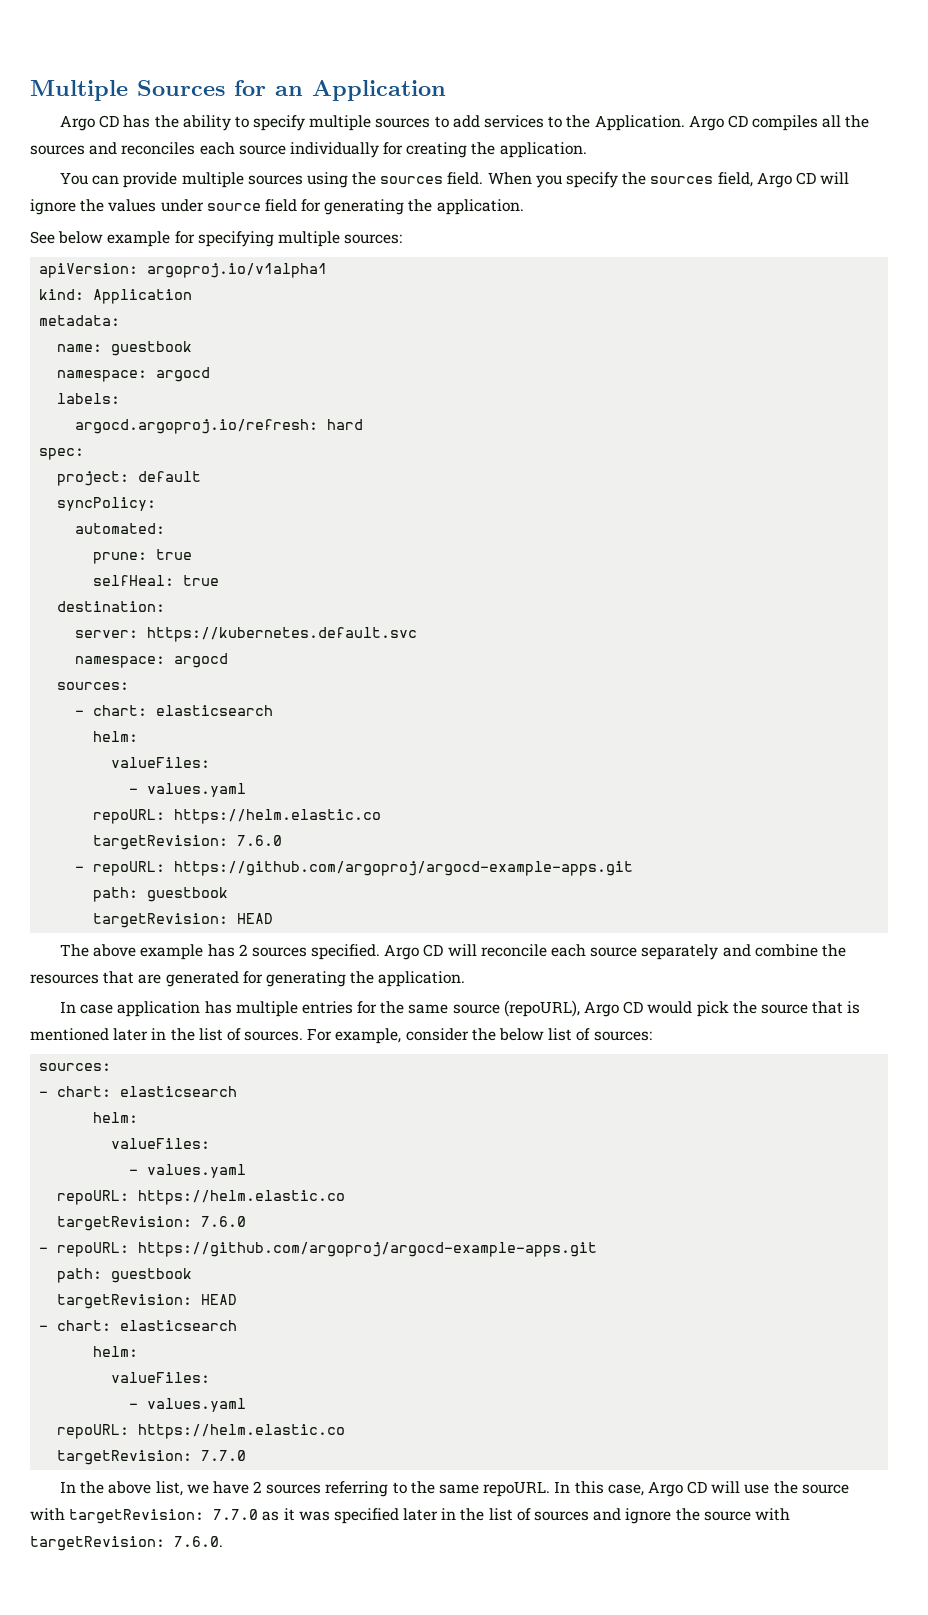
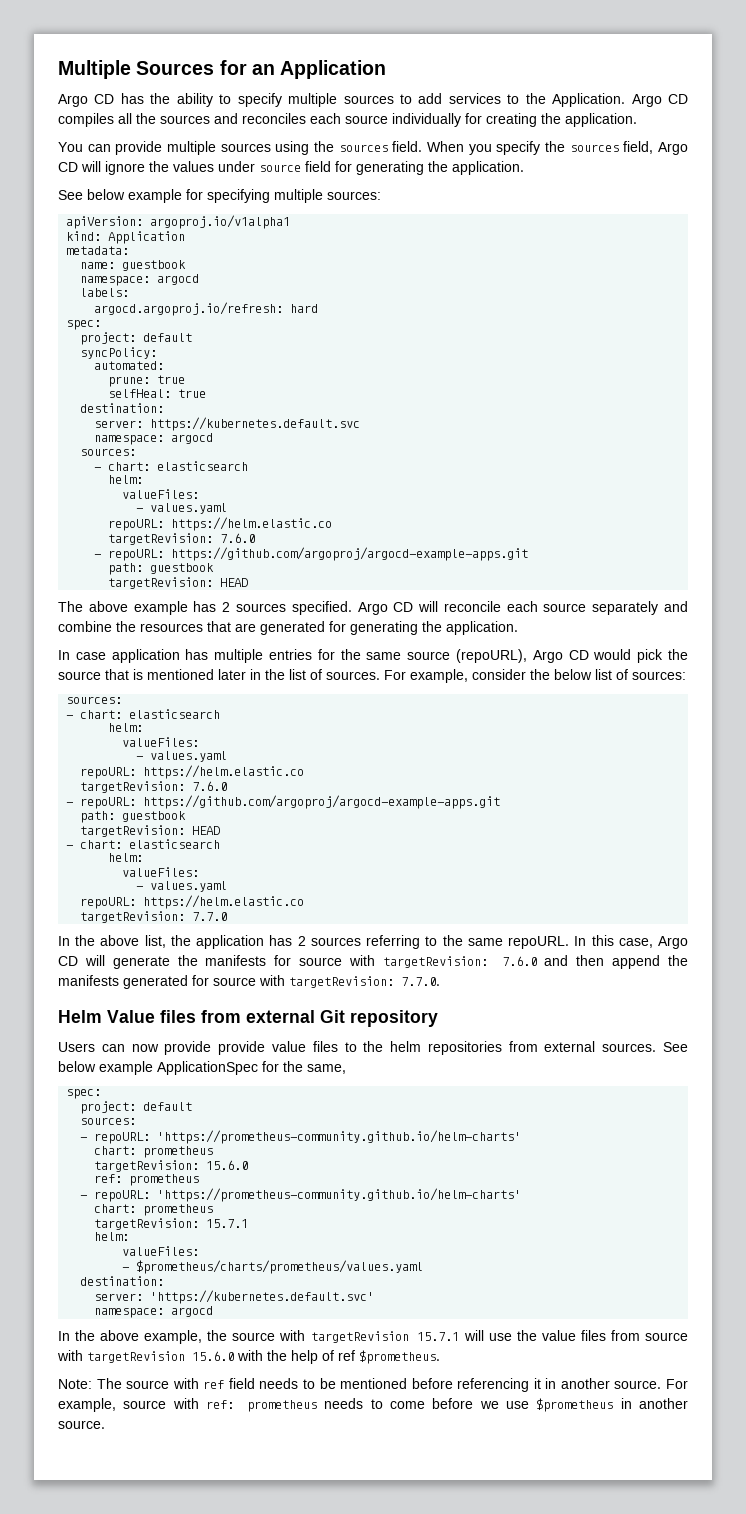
[186,1481,249,1494] we have -> [170,935,293,949] the application has
[744,1481,849,1494] [30,1508,790,1524] [30,1536,223,1551] use the source with targetRevision: 7.7.0 as it was specified later in the list of sources and ignore the source with targetRevision: 7.6.0. -> [112,955,689,969] [58,975,440,989] [58,1010,438,1027] [58,1041,688,1055] [58,1061,346,1075] [66,1089,102,1099] [80,1101,193,1114] [80,1117,137,1125] [80,1130,522,1144] [94,1146,214,1158] [94,1160,249,1172] [94,1174,200,1186] [80,1188,522,1202] [94,1204,214,1216] [94,1218,249,1230] [94,1232,130,1241] [122,1246,200,1256] [122,1260,424,1274] [80,1276,165,1286] [94,1290,375,1304] [94,1306,214,1318] [58,1330,688,1344] [57,1350,440,1364] [58,1378,688,1392] [58,1398,689,1412] [58,1420,105,1429] generate the manifests for source with targetRevision: 7.6.0 and then append the manifests generated for source with targetRevision: 7.7.0. // Helm Value files from external Git repository // Users can now provide provide value files to the helm repositories from external sources. See below example ApplicationSpec for the same, // spec: // project: default // sources: // - repoURL: 'https://prometheus-community.github.io/helm-charts' // chart: prometheus // targetRevision: 15.6.0 // ref: prometheus // - repoURL: 'https://prometheus-community.github.io/helm-charts' // chart: prometheus // targetRevision: 15.7.1 // helm: // valueFiles: // - $prometheus/charts/prometheus/values.yaml // destination: // server: 'https://kubernetes.default.svc' // namespace: argocd // In the above example, the source with targetRevision 15.7.1 will use the value files from source with targetRevision 15.6.0 with the help of ref $prometheus. // Note: The source with ref field needs to be mentioned before referencing it in another source. For example, source with ref: prometheus needs to come before we use $prometheus in another source.

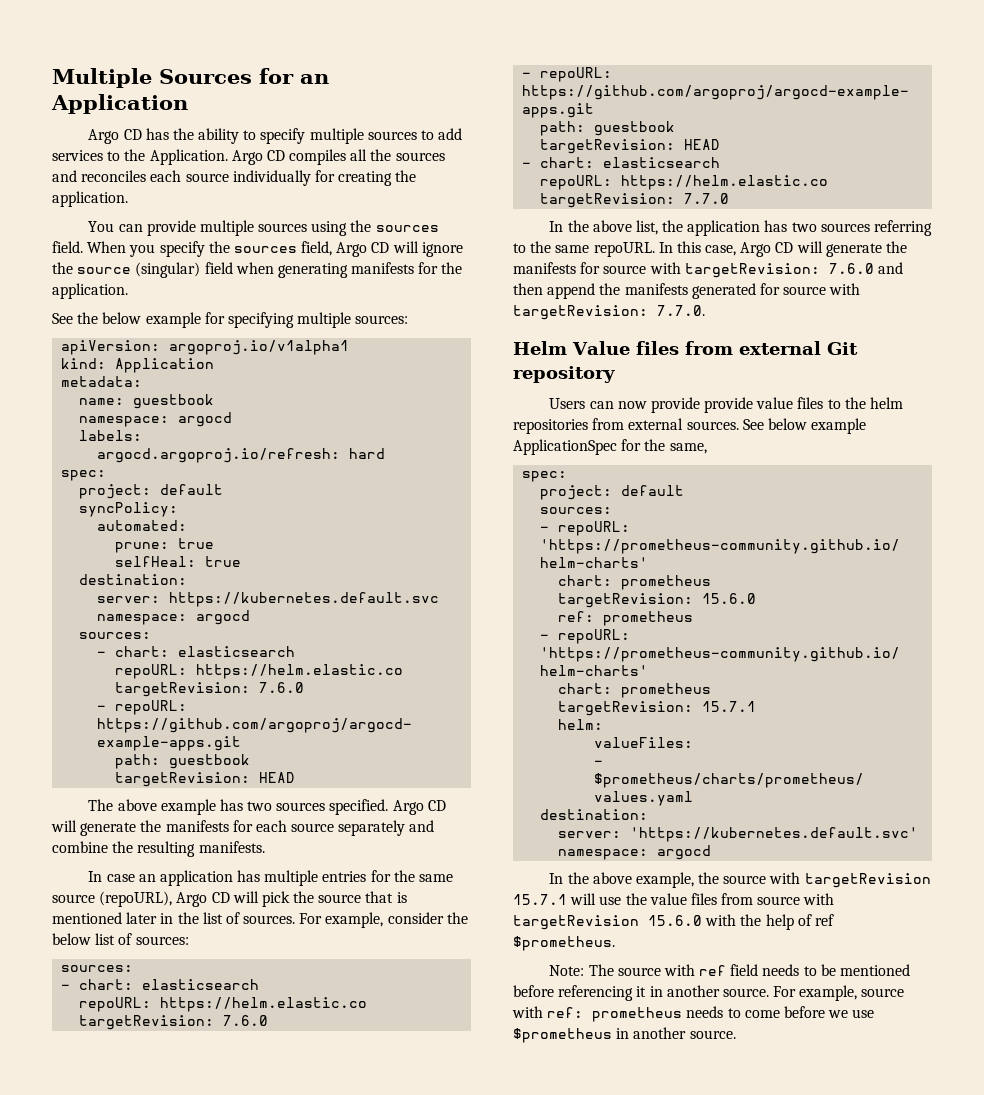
[173,161,424,175] values under source field for generating -> [77,262,439,278] source (singular) field when generating manifests for
(83, 195) none -> [77,312,99,324] the
[108,475,144,484] [122,489,200,499] [136,503,228,514] // helm: // valueFiles: // - values.yaml -> (296, 651) none
[222,602,231,612] 2 -> [247,801,273,811] two
[443,601,501,612] reconcile -> [80,820,253,836] generate the manifests for
[140,621,518,635] resources that are generated for generating the application. -> [137,841,265,857] resulting manifests.
(106, 656) none -> [138,874,156,882] an
[593,649,632,660] would -> [232,891,259,903] will
[108,723,144,732] [122,737,200,747] [136,751,228,762] // helm: // valueFiles: // - values.yaml -> (260, 984) none
[108,853,144,862] [122,867,200,877] [136,881,228,892] // helm: // valueFiles: // - values.yaml -> (721, 162) none
[297,936,306,946] 2 -> [791,222,817,232] two

